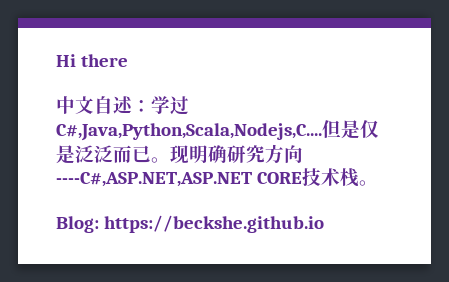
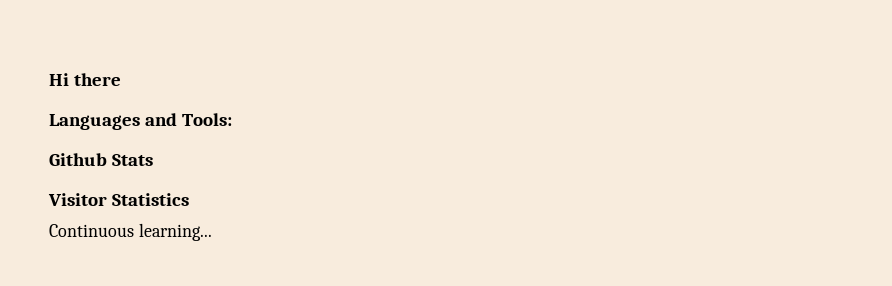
[56,96,189,115] [56,120,379,141] [56,144,303,164] [56,168,378,187] [56,215,324,233] 中文自述：学过C#,Java,Python,Scala,Nodejs,C....但是仅是泛泛而已。现明确研究方向----C#,ASP.NET,ASP.NET CORE技术栈。 // Blog: https://beckshe.github.io -> [49,113,232,130] [49,153,153,166] [48,193,189,206] [49,223,212,241] Languages and Tools: // Github Stats // Visitor Statistics // Continuous learning...

